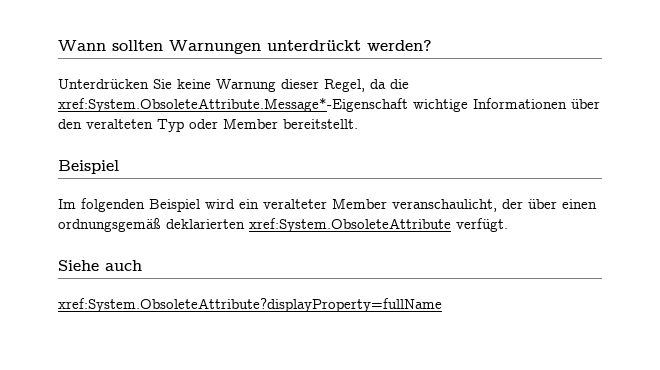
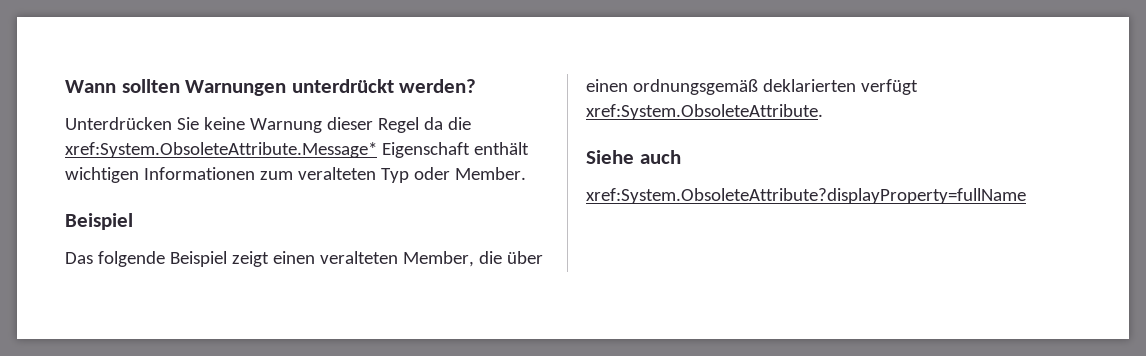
[324,79,365,92] Regel, -> [377,117,419,133] Regel
[58,97,600,112] [58,119,82,129] xref:System.ObsoleteAttribute.Message*-Eigenschaft wichtige Informationen über den -> [65,142,529,158] [65,167,293,183] xref:System.ObsoleteAttribute.Message* Eigenschaft enthält wichtigen Informationen zum
[223,118,358,129] Member bereitstellt. -> [454,167,526,180] Member.
[58,198,523,212] Im folgenden Beispiel wird ein veralteter Member veranschaulicht, der -> [65,251,502,267] Das folgende Beispiel zeigt einen veralteten Member, die
[249,218,508,232] xref:System.ObsoleteAttribute verfügt. -> [860,79,918,95] [586,104,823,120] verfügt xref:System.ObsoleteAttribute.

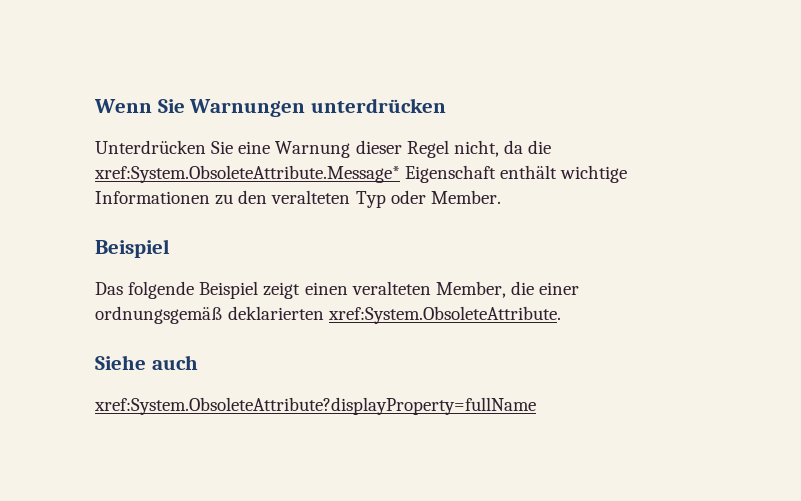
[65,79,477,96] Wann sollten Warnungen unterdrückt werden? -> [94,98,447,117] Wenn Sie Warnungen unterdrücken
[203,117,245,130] keine -> [238,141,271,154] eine
(419, 125) none -> [453,140,499,157] nicht,
[65,167,293,183] wichtigen Informationen zum -> [560,165,628,183] [95,190,268,205] wichtige Informationen zu den
[506,251,543,264] [586,79,628,92] über einen -> [539,282,580,295] einer
[860,79,918,95] verfügt -> (325, 313) none

